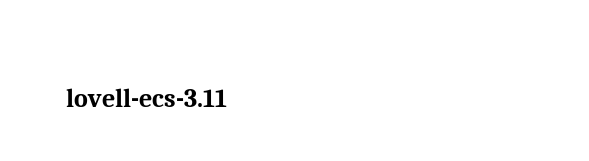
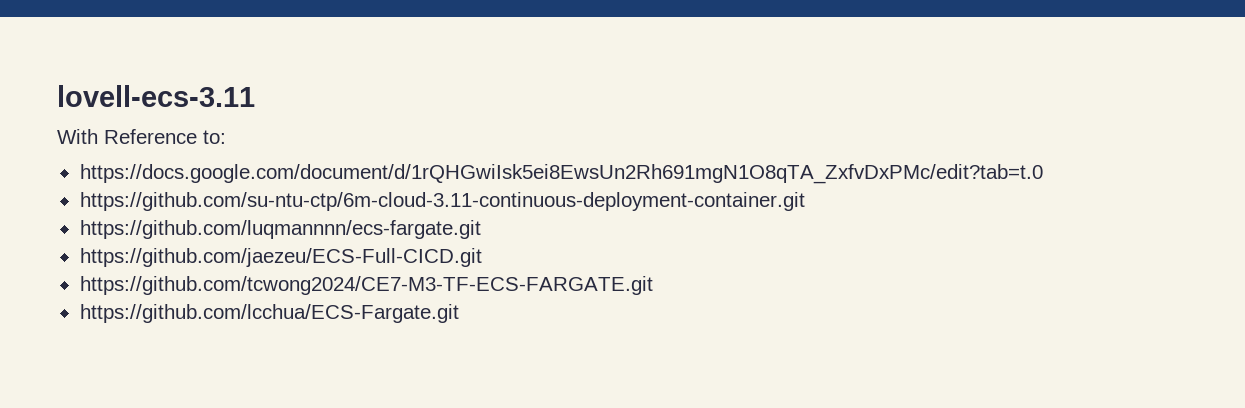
(227, 97) none -> [57,129,226,144] [79,164,1043,184] [79,192,805,211] [79,220,481,239] [79,248,482,267] [79,276,653,295] [79,304,459,323] // With Reference to: // https://docs.google.com/document/d/1rQHGwiIsk5ei8EwsUn2Rh691mgN1O8qTA_ZxfvDxPMc/edit?tab=t.0 // https://github.com/su-ntu-ctp/6m-cloud-3.11-continuous-deployment-container.git // https://github.com/luqmannnn/ecs-fargate.git // https://github.com/jaezeu/ECS-Full-CICD.git // https://github.com/tcwong2024/CE7-M3-TF-ECS-FARGATE.git // https://github.com/lcchua/ECS-Fargate.git

